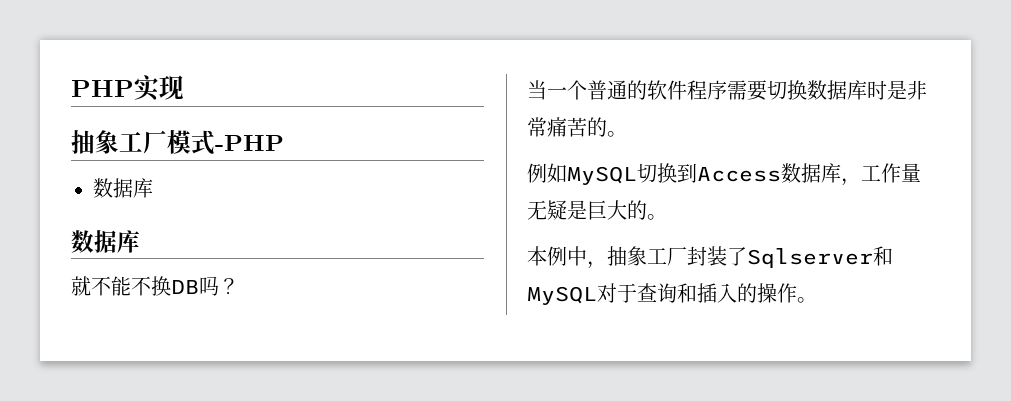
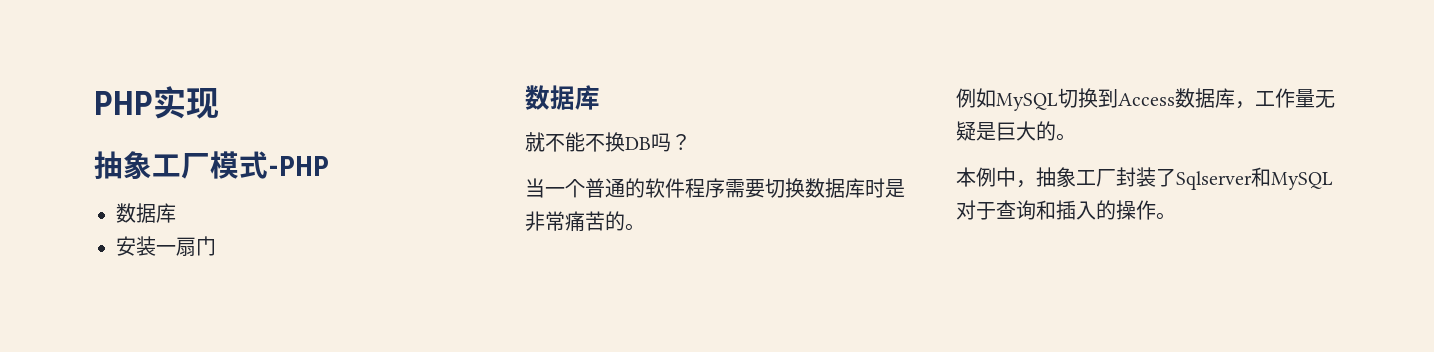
(153, 188) none -> [116,236,216,256] // 安装一扇门

